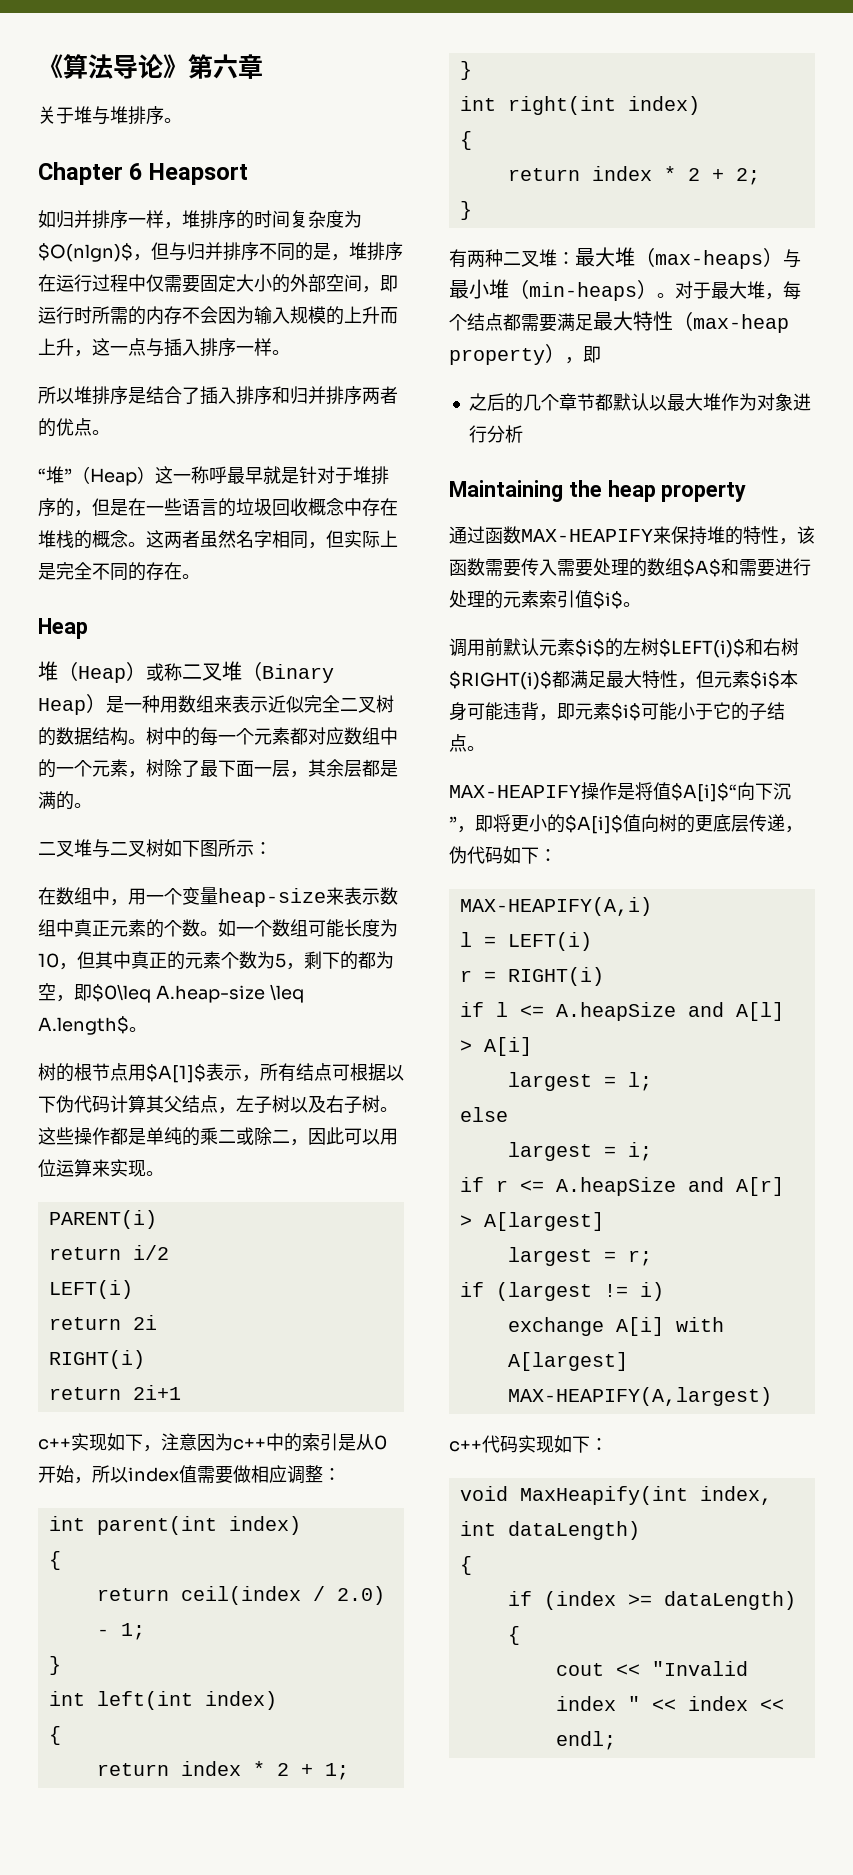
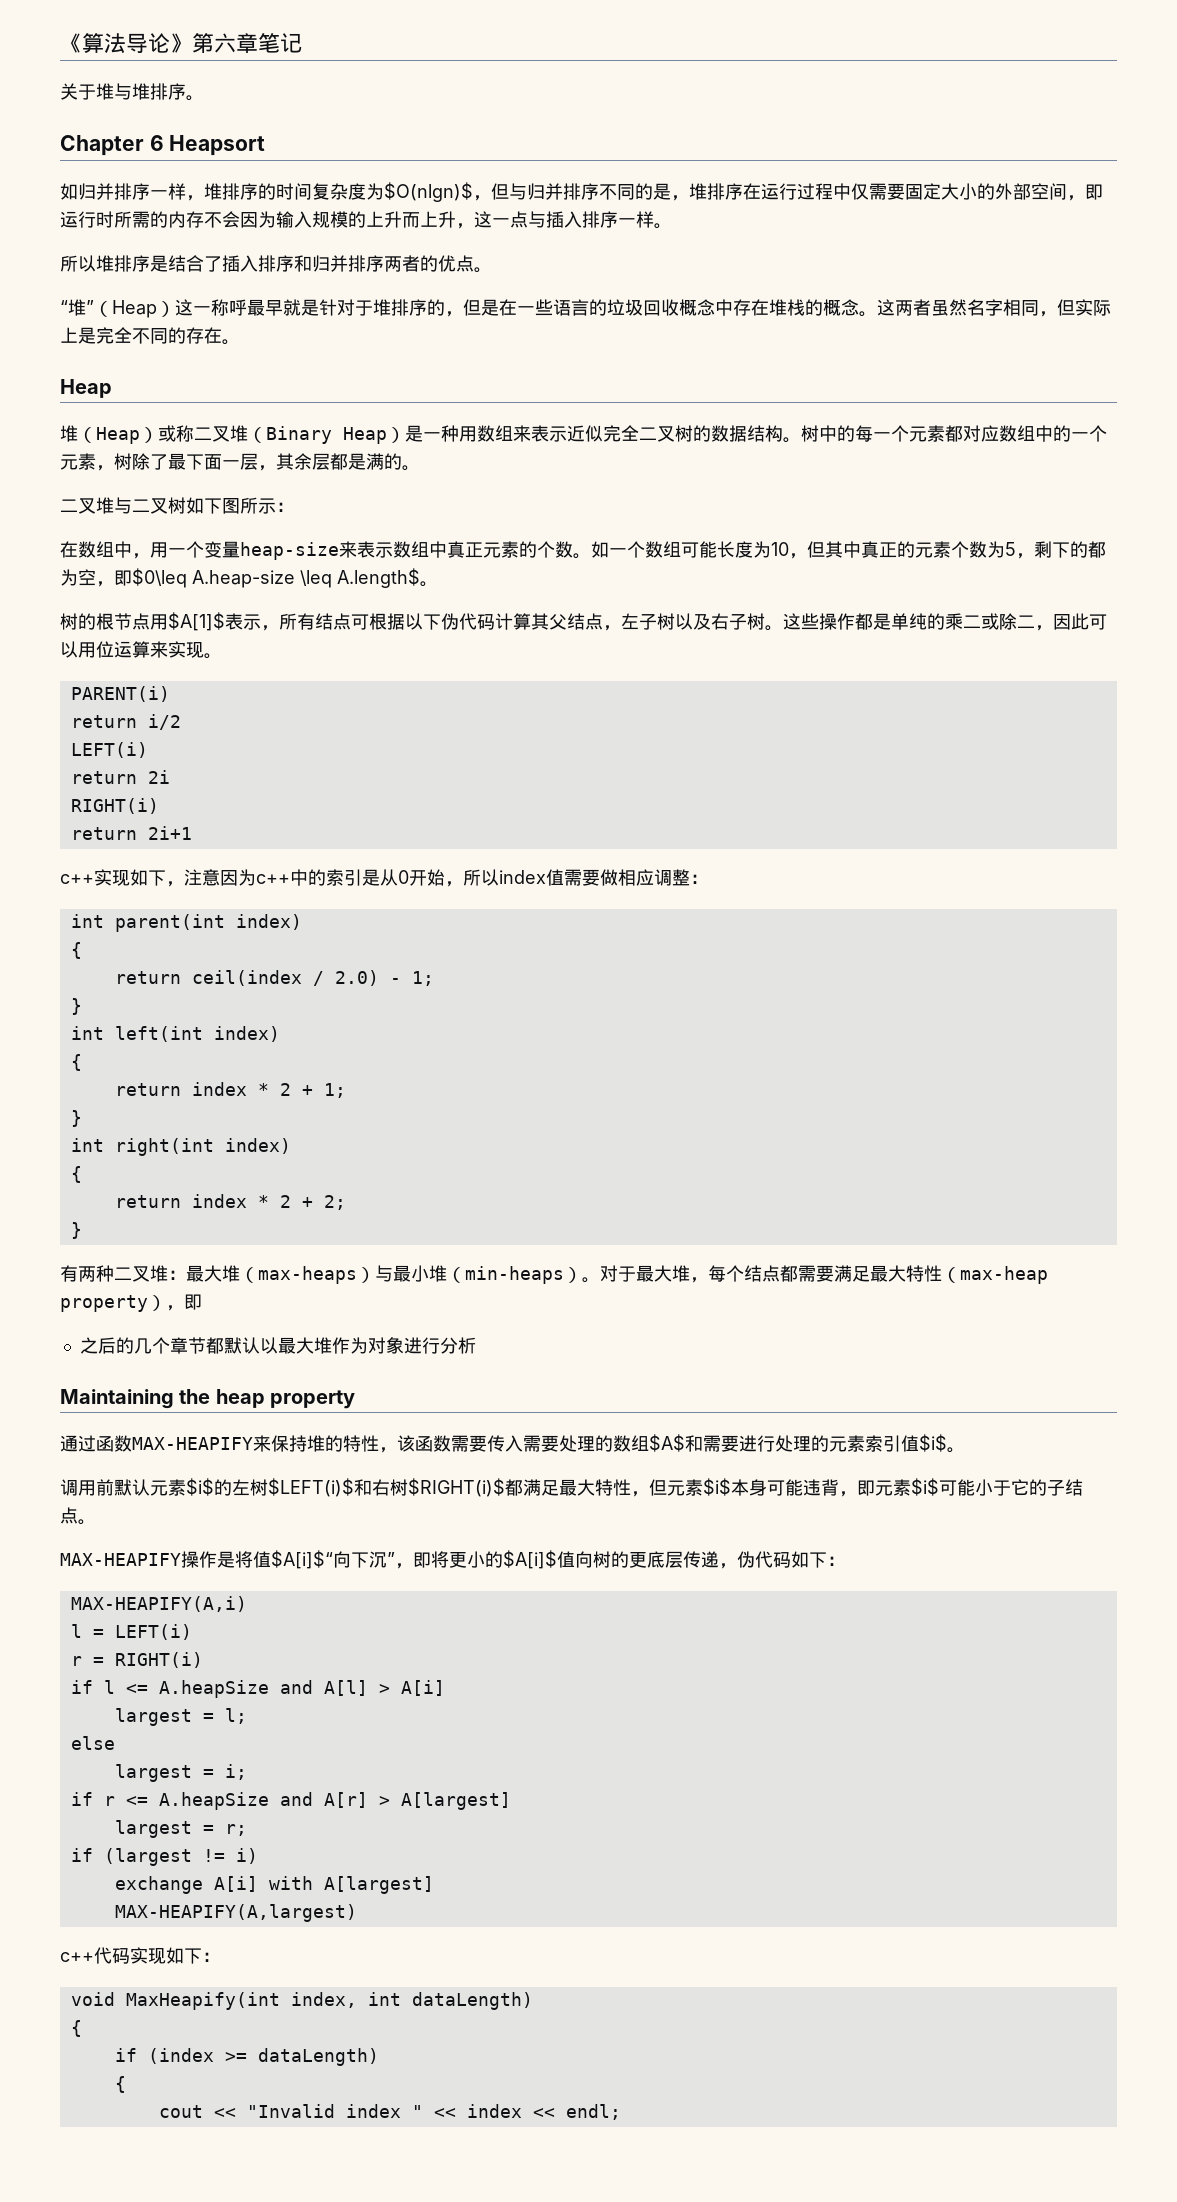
(263, 66) none -> [258,33,302,53] 笔记

